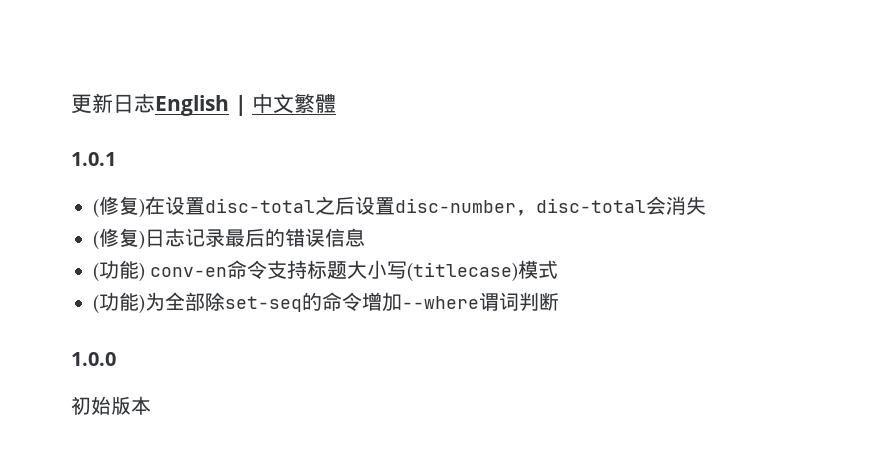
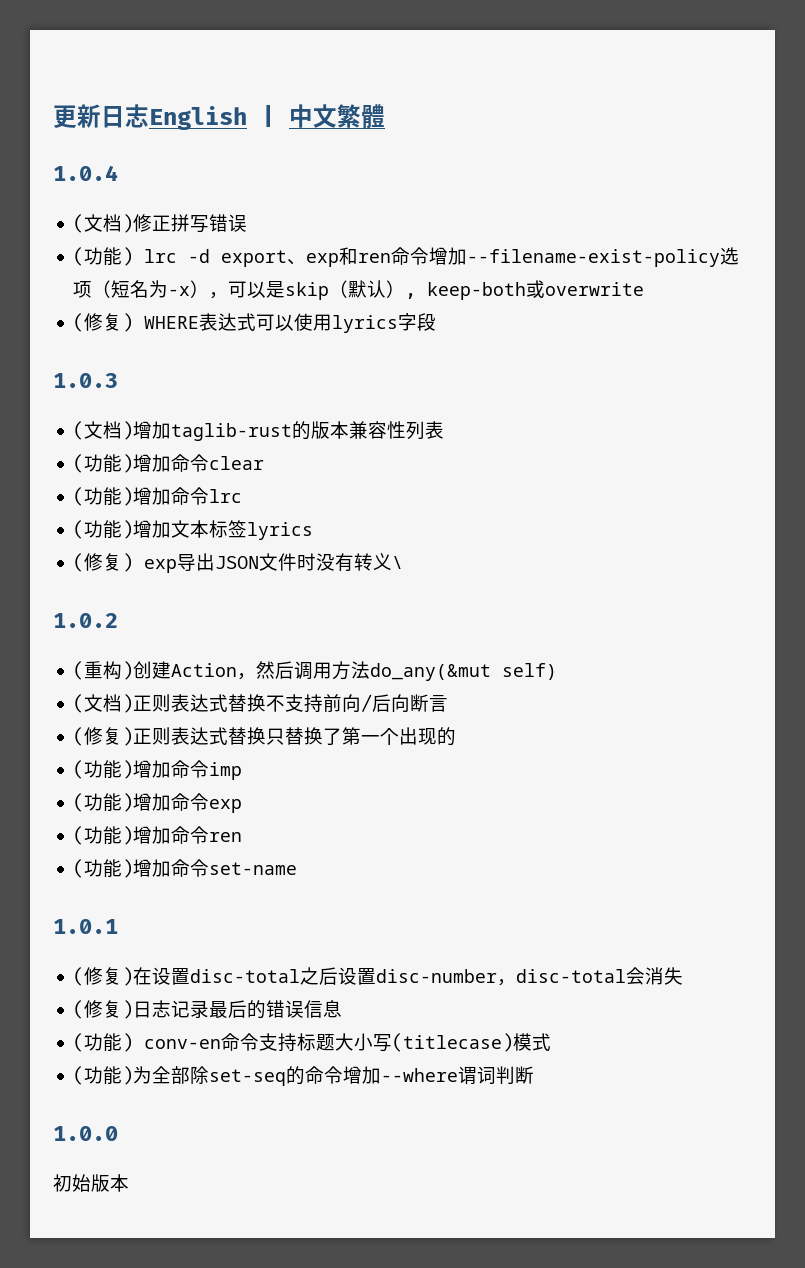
(337, 103) none -> [53,165,118,181] [73,214,248,233] [73,247,740,267] [73,280,645,300] [73,313,437,333] [53,373,118,388] [73,421,445,441] [73,454,265,473] [73,487,243,506] [73,520,314,540] [73,553,404,573] [53,613,118,628] [73,661,558,681] [73,694,449,713] [73,727,457,746] [73,760,243,780] [73,793,243,813] [73,826,243,845] [73,859,298,878] // 1.0.4 // (文档)修正拼写错误 // (功能) lrc -d export、exp和ren命令增加--filename-exist-policy选项（短名为-x），可以是skip（默认）, keep-both或overwrite // (修复) WHERE表达式可以使用lyrics字段 // 1.0.3 // (文档)增加taglib-rust的版本兼容性列表 // (功能)增加命令clear // (功能)增加命令lrc // (功能)增加文本标签lyrics // (修复) exp导出JSON文件时没有转义\ // 1.0.2 // (重构)创建Action，然后调用方法do_any(&mut self) // (文档)正则表达式替换不支持前向/后向断言 // (修复)正则表达式替换只替换了第一个出现的 // (功能)增加命令imp // (功能)增加命令exp // (功能)增加命令ren // (功能)增加命令set-name

